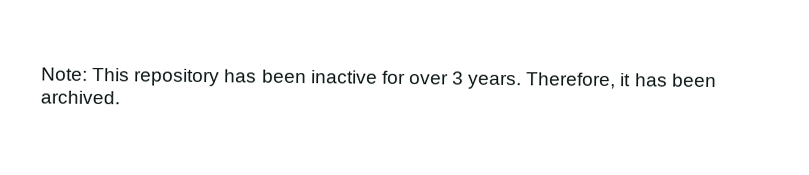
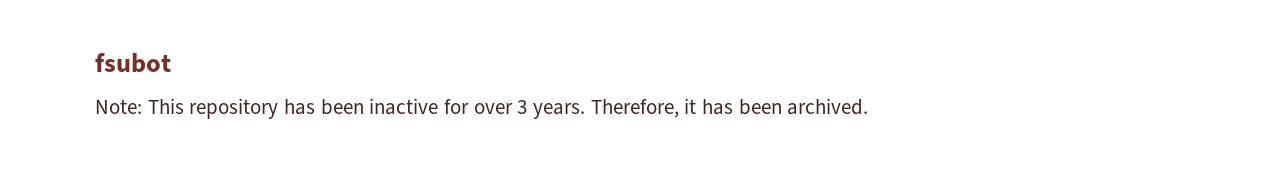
(41, 74) none -> [95,53,171,73] fsubot //

